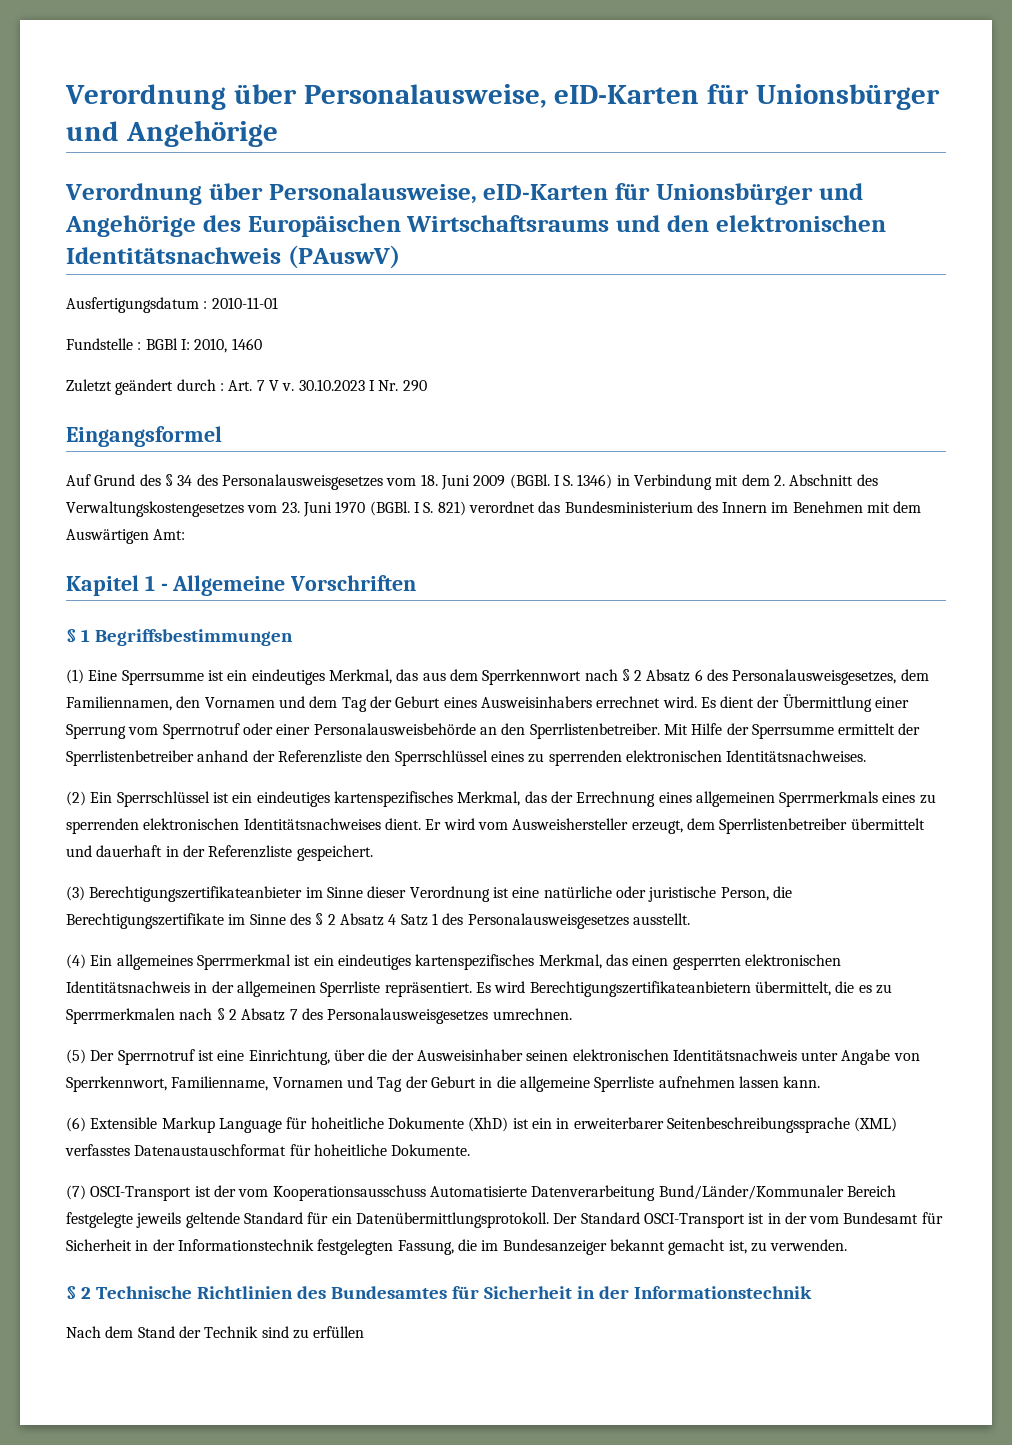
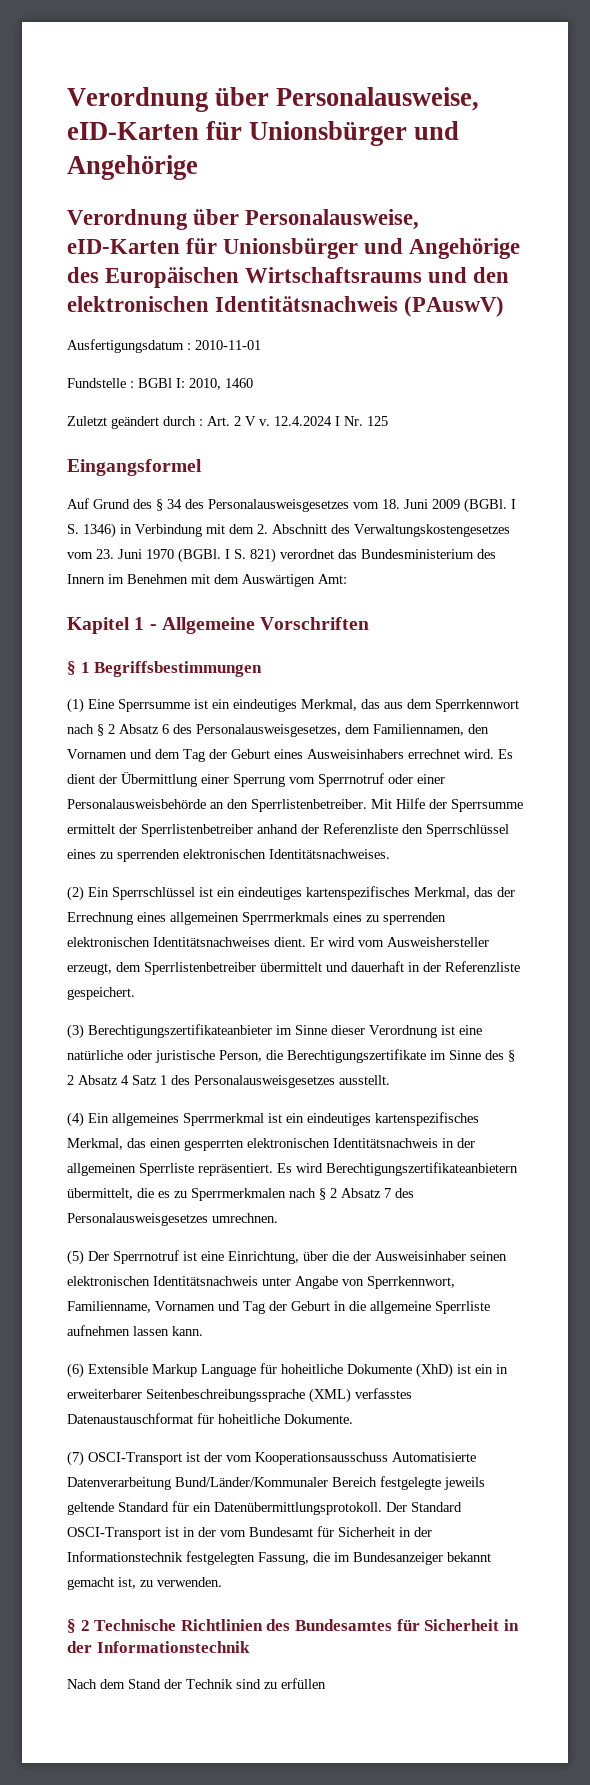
[256,380,265,391] 7 -> [234,416,241,426] 2
[298,379,365,391] 30.10.2023 -> [274,416,332,426] 12.4.2024
[402,380,427,392] 290 -> [367,416,388,426] 125

